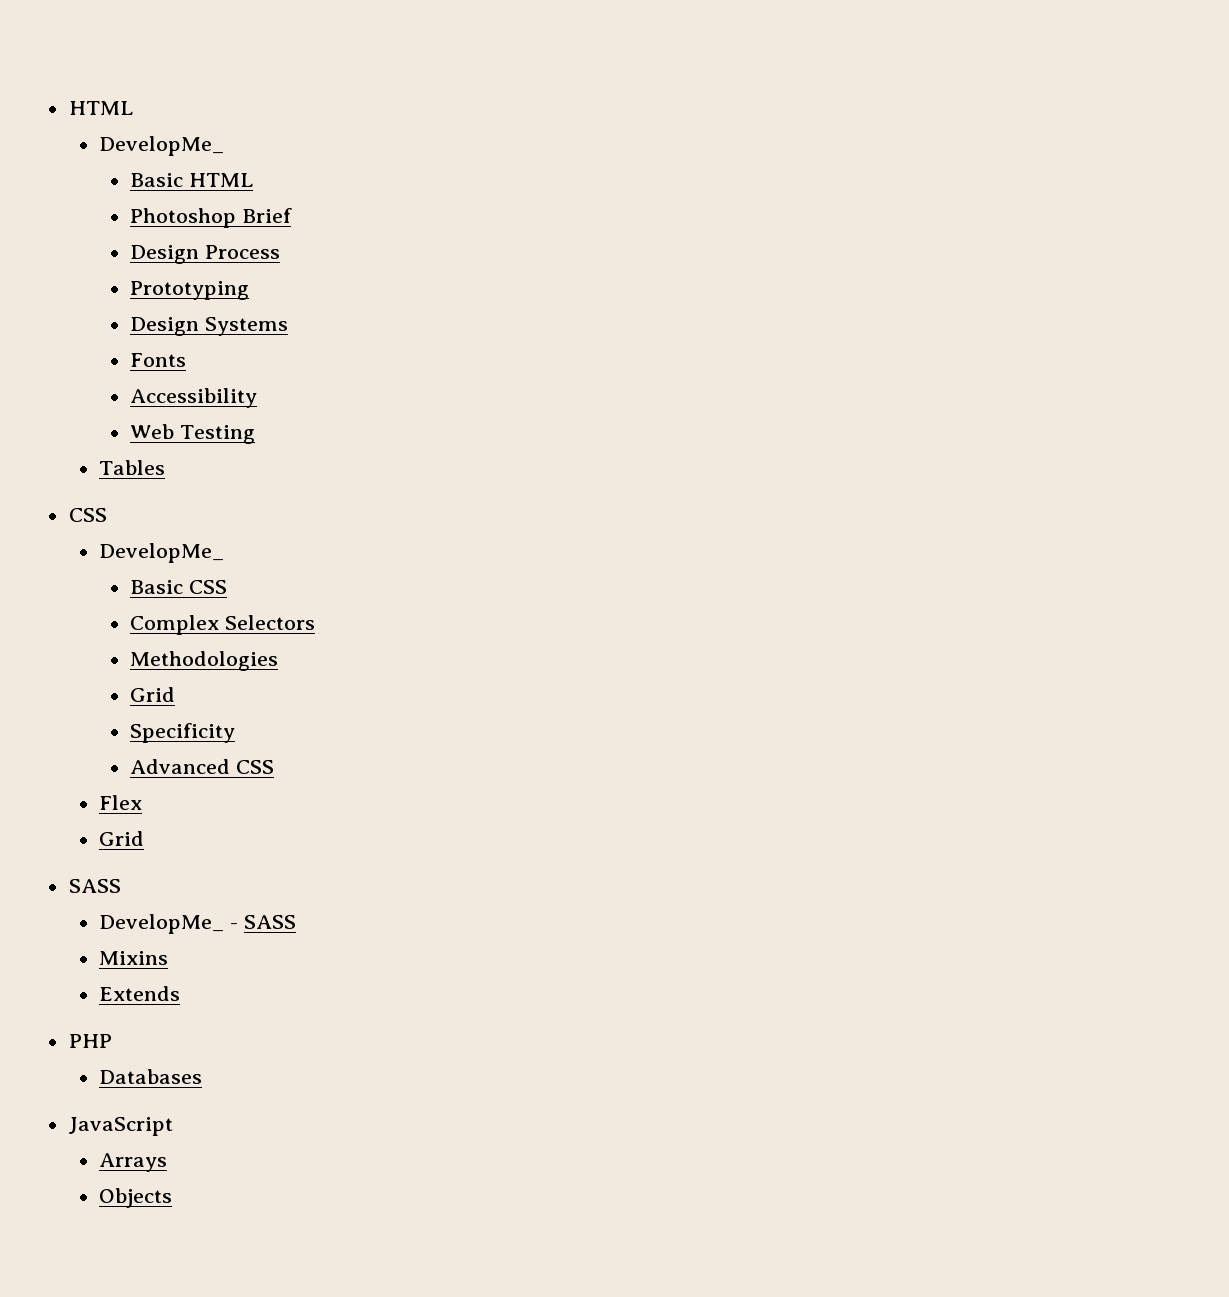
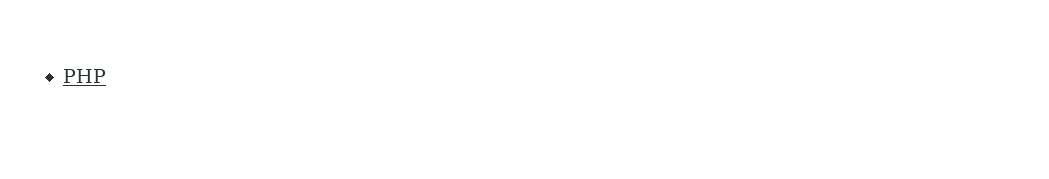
[68,101,133,115] [99,136,225,156] [130,173,254,187] [130,208,293,228] [130,245,281,264] [130,281,250,300] [130,317,289,336] [130,353,187,367] [130,388,258,408] [130,424,255,444] [99,460,166,475] [68,508,107,522] [99,543,225,563] [130,580,228,594] [130,615,316,635] [130,651,279,671] [130,687,176,702] [130,723,236,743] [130,759,275,774] [99,795,143,810] [99,831,145,846] [68,879,121,893] [99,914,297,934] [99,951,169,965] [99,986,181,1001] [68,1034,112,1048] [99,1069,203,1084] [68,1117,173,1136] [99,1153,168,1172] [99,1188,173,1208] HTML // DevelopMe_ // Basic HTML // Photoshop Brief // Design Process // Prototyping // Design Systems // Fonts // Accessibility // Web Testing // Tables // CSS // DevelopMe_ // Basic CSS // Complex Selectors // Methodologies // Grid // Specificity // Advanced CSS // Flex // Grid // SASS // DevelopMe_ - SASS // Mixins // Extends // PHP // Databases // JavaScript // Arrays // Objects -> [62,69,106,83] PHP

